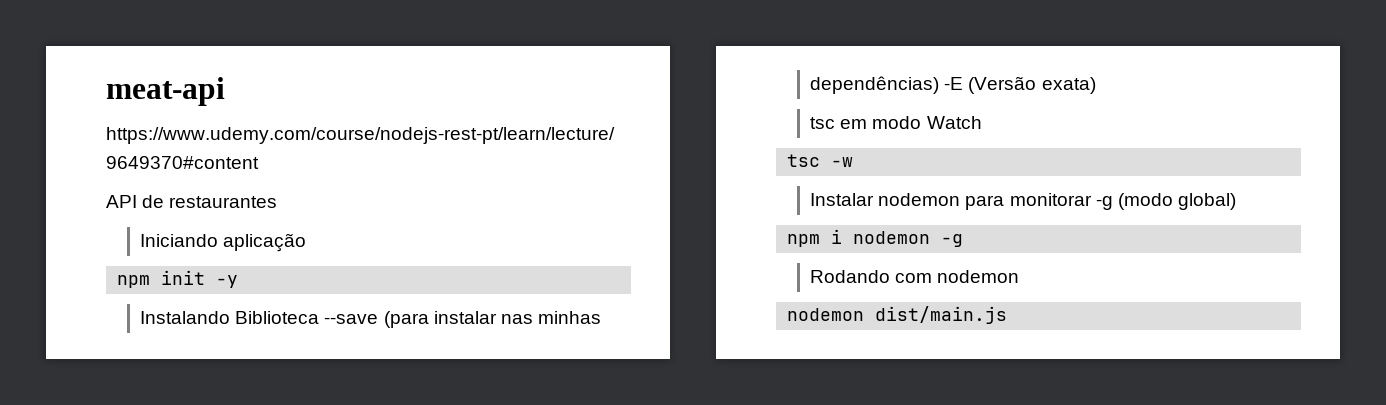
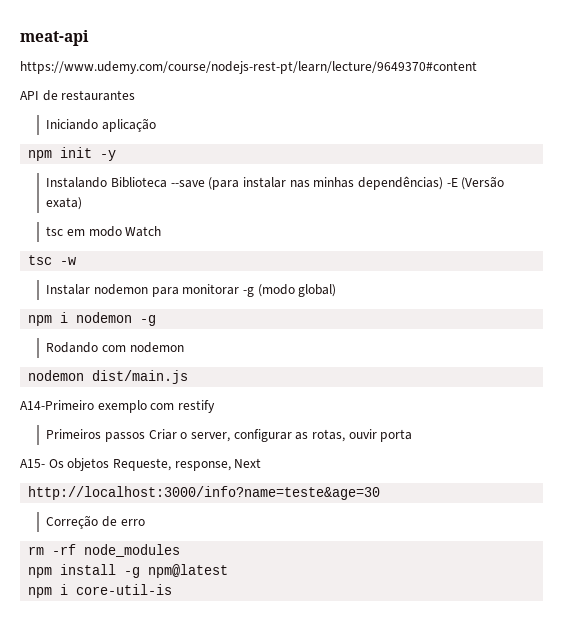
(1008, 315) none -> [20,400,215,413] [46,429,413,442] [20,458,262,471] [28,486,381,500] [46,515,145,529] [28,544,181,557] [28,564,229,578] [28,584,173,598] // A14-Primeiro exemplo com restify // Primeiros passos Criar o server, configurar as rotas, ouvir porta // A15- Os objetos Requeste, response, Next // http://localhost:3000/info?name=teste&age=30 // Correção de erro // rm -rf node_modules // npm install -g npm@latest // npm i core-util-is

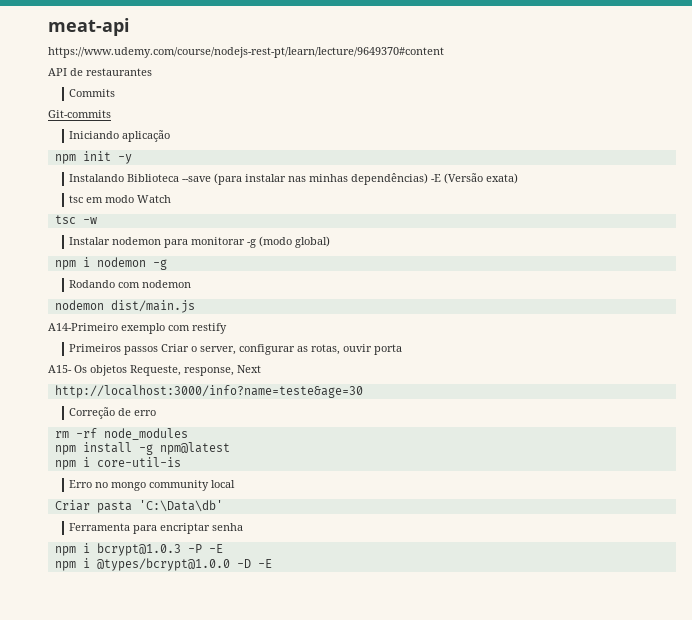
(136, 95) none -> [69,89,116,97] [48,110,111,118] // Commits // Git-commits
(173, 589) none -> [69,480,236,491] [54,500,223,513] [69,523,244,534] [54,543,223,556] [54,558,272,571] // Erro no mongo community local // Criar pasta 'C:\Data\db' // Ferramenta para encriptar senha // npm i bcrypt@1.0.3 -P -E // npm i @types/bcrypt@1.0.0 -D -E

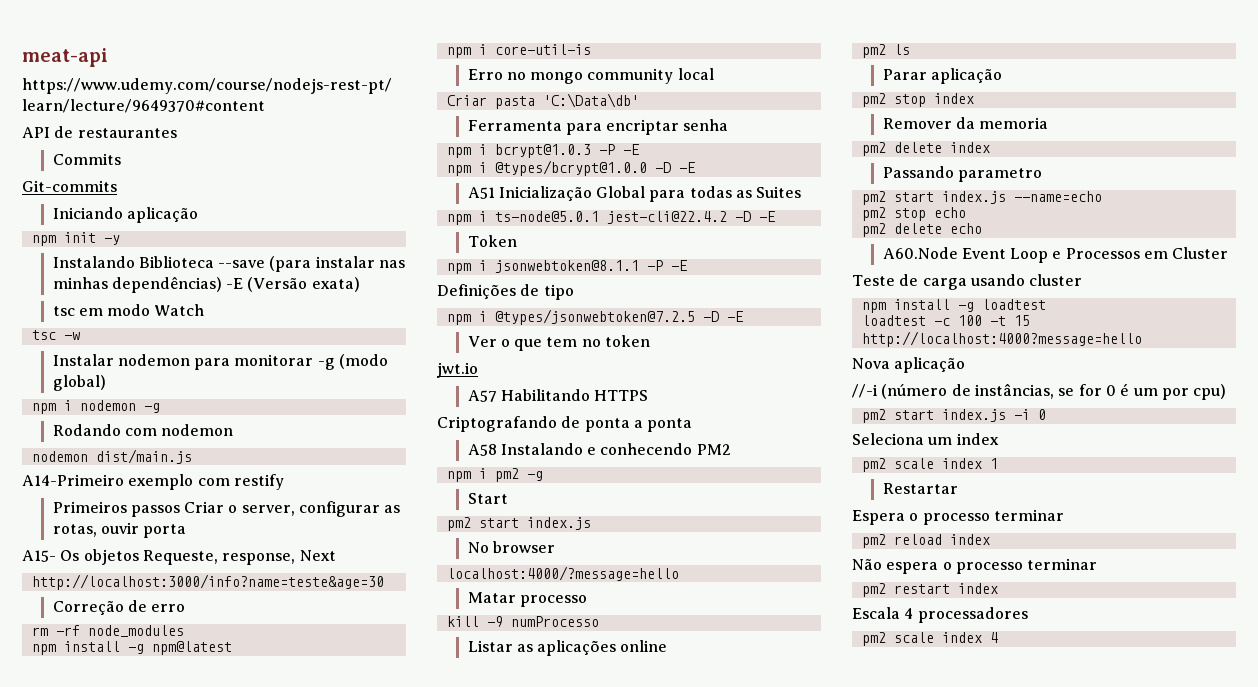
(272, 563) none -> [467,186,802,202] [446,211,775,225] [467,235,517,247] [446,260,687,274] [437,284,574,300] [446,309,743,325] [467,335,651,351] [437,362,478,378] [467,389,649,402] [437,416,693,432] [467,443,731,456] [446,468,543,482] [467,493,508,504] [446,517,591,531] [467,541,555,553] [446,566,679,581] [467,592,587,607] [446,616,599,627] [467,640,668,656] [861,44,910,58] [882,68,1002,84] [861,93,974,107] [882,117,1049,129] [861,142,990,156] [882,166,1042,182] [861,191,1102,205] [861,207,966,221] [861,223,982,237] [882,247,1229,263] [852,274,1083,290] [861,299,1046,313] [861,315,1030,326] [861,331,1142,347] [852,357,966,373] [852,383,1227,400] [861,409,1046,423] [852,433,999,445] [861,458,998,472] [882,483,958,494] [852,509,1064,525] [861,534,990,548] [852,558,1098,574] [861,583,998,597] [852,607,1028,623] [861,632,998,646] // A51 Inicialização Global para todas as Suites // npm i ts-node@5.0.1 jest-cli@22.4.2 -D -E // Token // npm i jsonwebtoken@8.1.1 -P -E // Definições de tipo // npm i @types/jsonwebtoken@7.2.5 -D -E // Ver o que tem no token // jwt.io // A57 Habilitando HTTPS // Criptografando de ponta a ponta // A58 Instalando e conhecendo PM2 // npm i pm2 -g // Start // pm2 start index.js // No browser // localhost:4000/?message=hello // Matar processo // kill -9 numProcesso // Listar as aplicações online // pm2 ls // Parar aplicação // pm2 stop index // Remover da memoria // pm2 delete index // Passando parametro // pm2 start index.js --name=echo // pm2 stop echo // pm2 delete echo // A60.Node Event Loop e Processos em Cluster // Teste de carga usando cluster // npm install -g loadtest // loadtest -c 100 -t 15 http://localhost:4000?message=hello // Nova aplicação // //-i (número de instâncias, se for 0 é um por cpu) // pm2 start index.js -i 0 // Seleciona um index // pm2 scale index 1 // Restartar // Espera o processo terminar // pm2 reload index // Não espera o processo terminar // pm2 restart index // Escala 4 processadores // pm2 scale index 4

